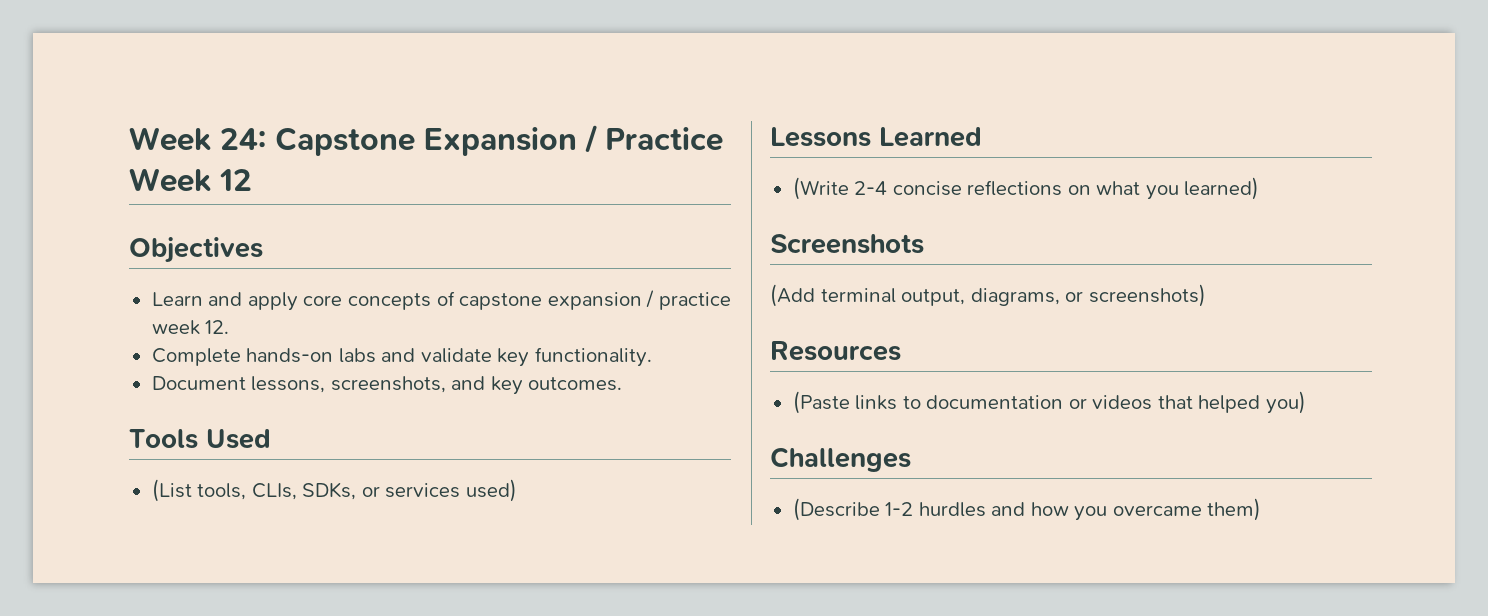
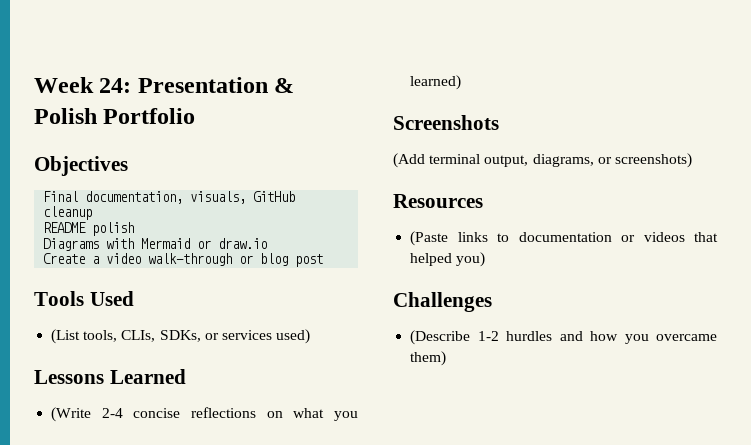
[275,124,723,156] [129,168,252,192] [129,237,263,263] [151,290,732,311] [151,320,230,335] [151,347,652,367] [151,376,623,395] Capstone Expansion / Practice Week 12 // Objectives // Learn and apply core concepts of capstone expansion / practice week 12. // Complete hands-on labs and validate key functionality. // Document lessons, screenshots, and key outcomes. -> [137,77,295,93] [34,108,196,124] [34,156,128,176] [43,191,296,204] [43,206,93,220] [43,222,135,236] [43,238,268,251] [43,253,324,267] Presentation & Polish Portfolio // Objectives // Final documentation, visuals, GitHub cleanup // README polish // Diagrams with Mermaid or draw.io // Create a video walk-through or blog post

